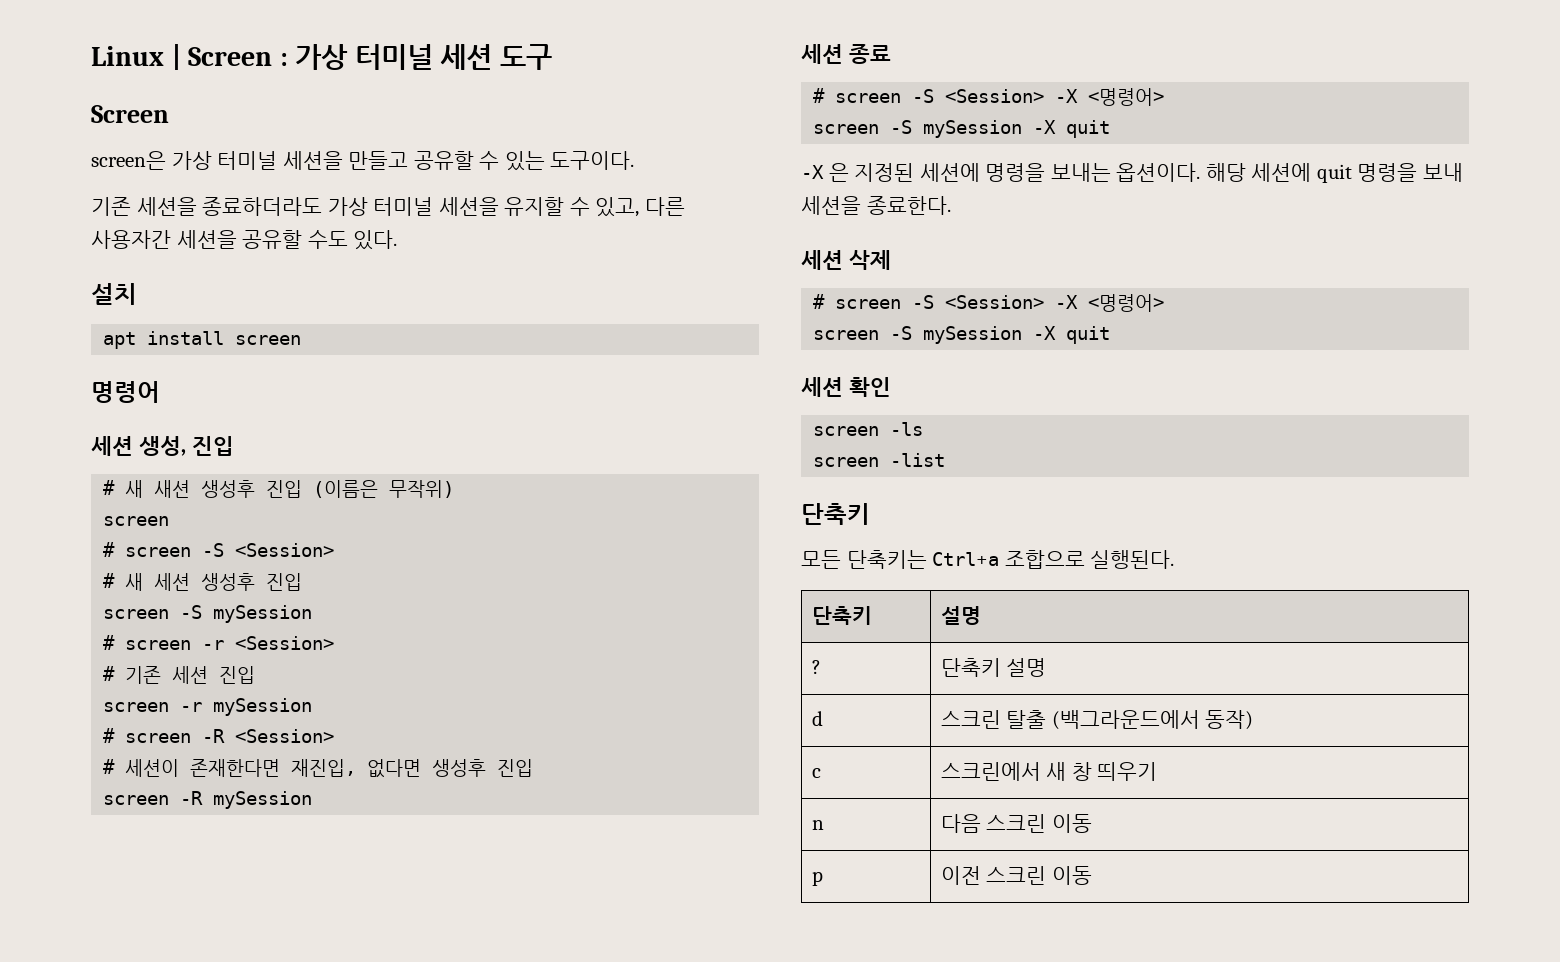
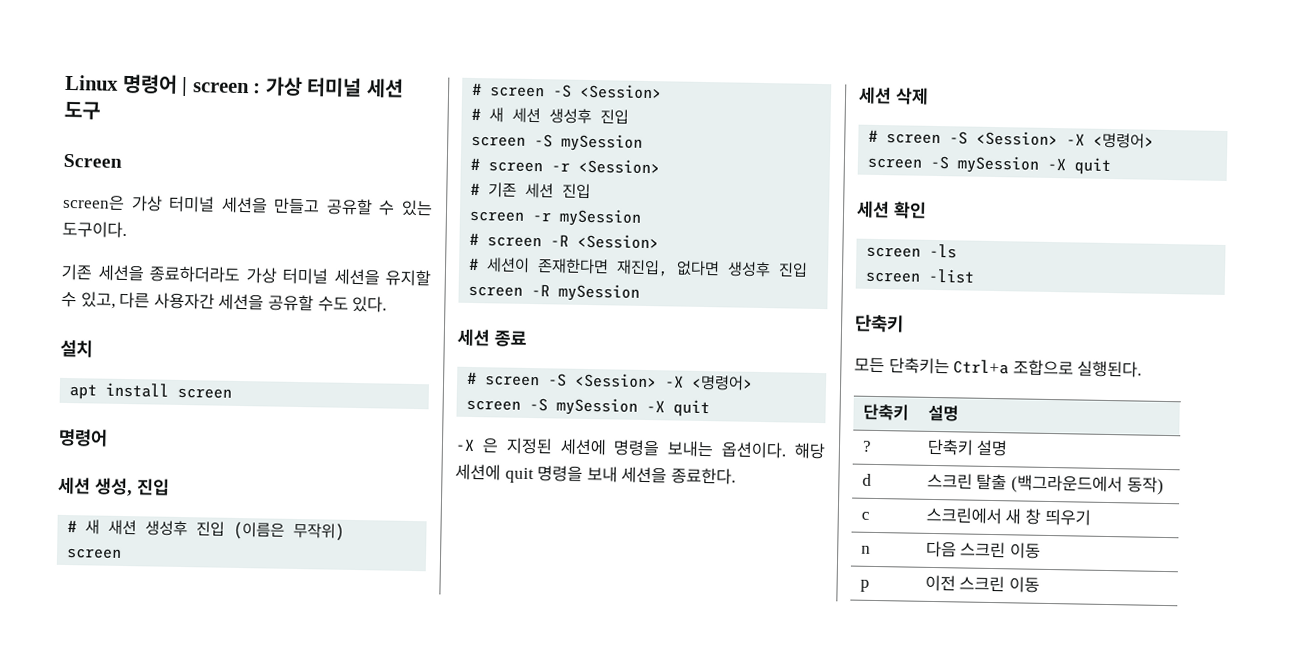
[171,44,273,70] | Screen -> [122,73,250,97] 명령어 | screen

